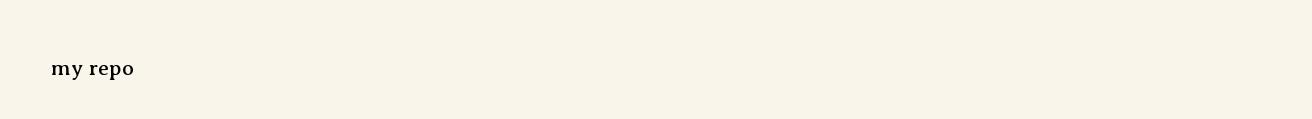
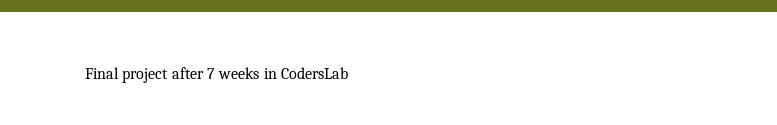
[51,65,134,80] my repo -> [85,67,348,83] Final project after 7 weeks in CodersLab

